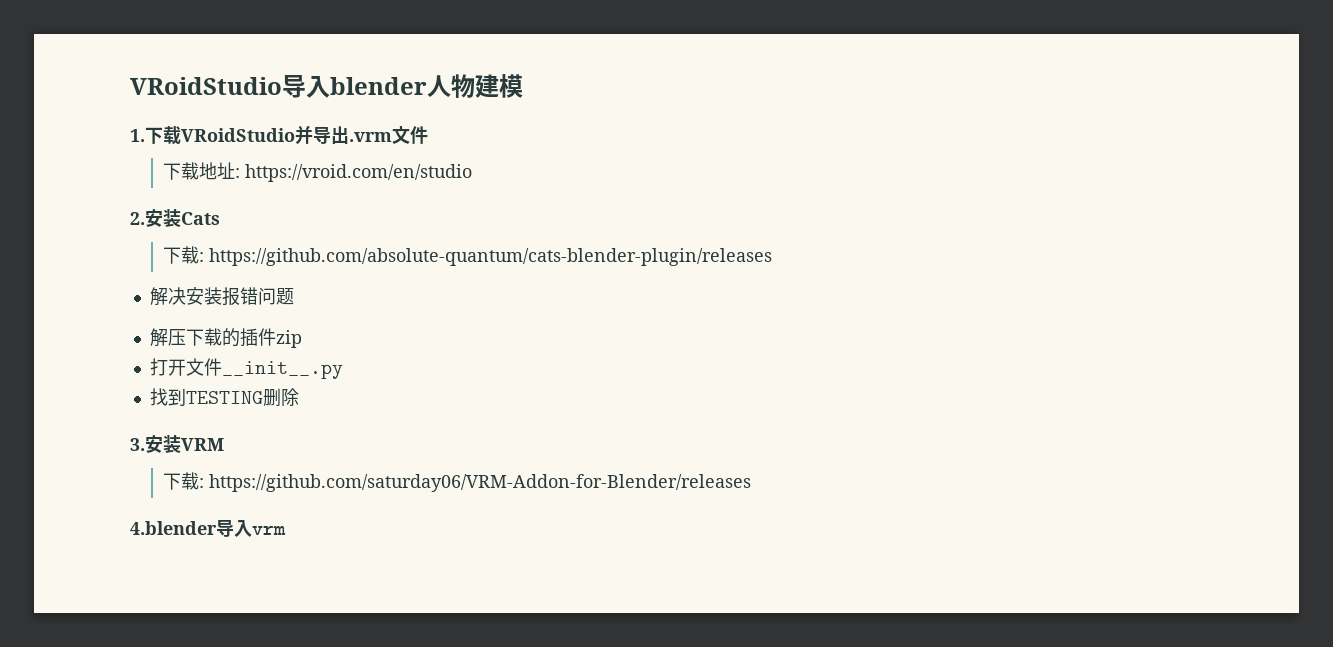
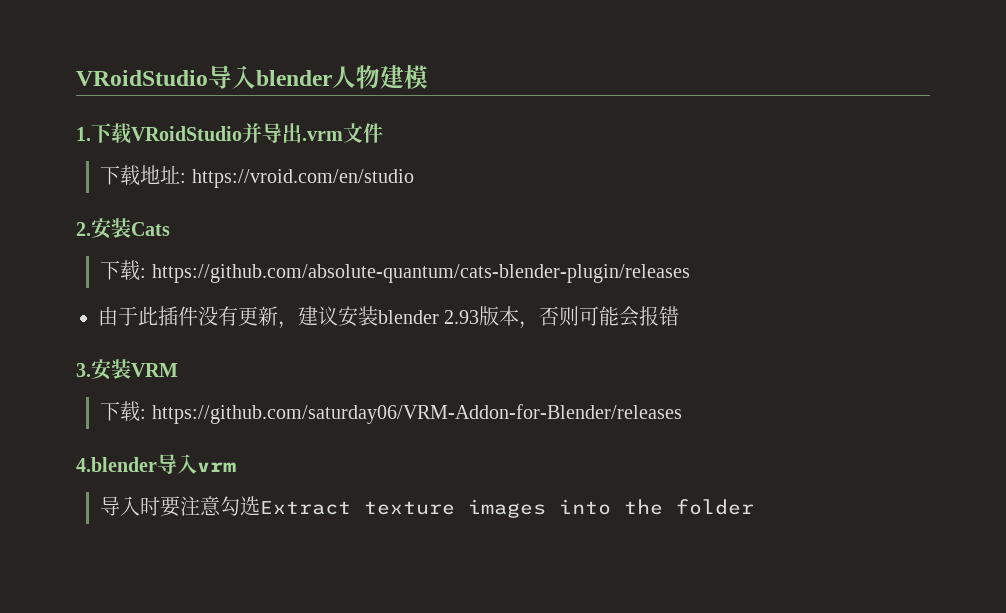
[149,287,294,306] [149,328,302,348] [149,358,343,379] [149,388,299,407] 解决安装报错问题 // 解压下载的插件zip // 打开文件__init__.py // 找到TESTING删除 -> [98,306,680,329] 由于此插件没有更新，建议安装blender 2.93版本，否则可能会报错
(286, 530) none -> [100,496,755,518] // 导入时要注意勾选Extract texture images into the folder

